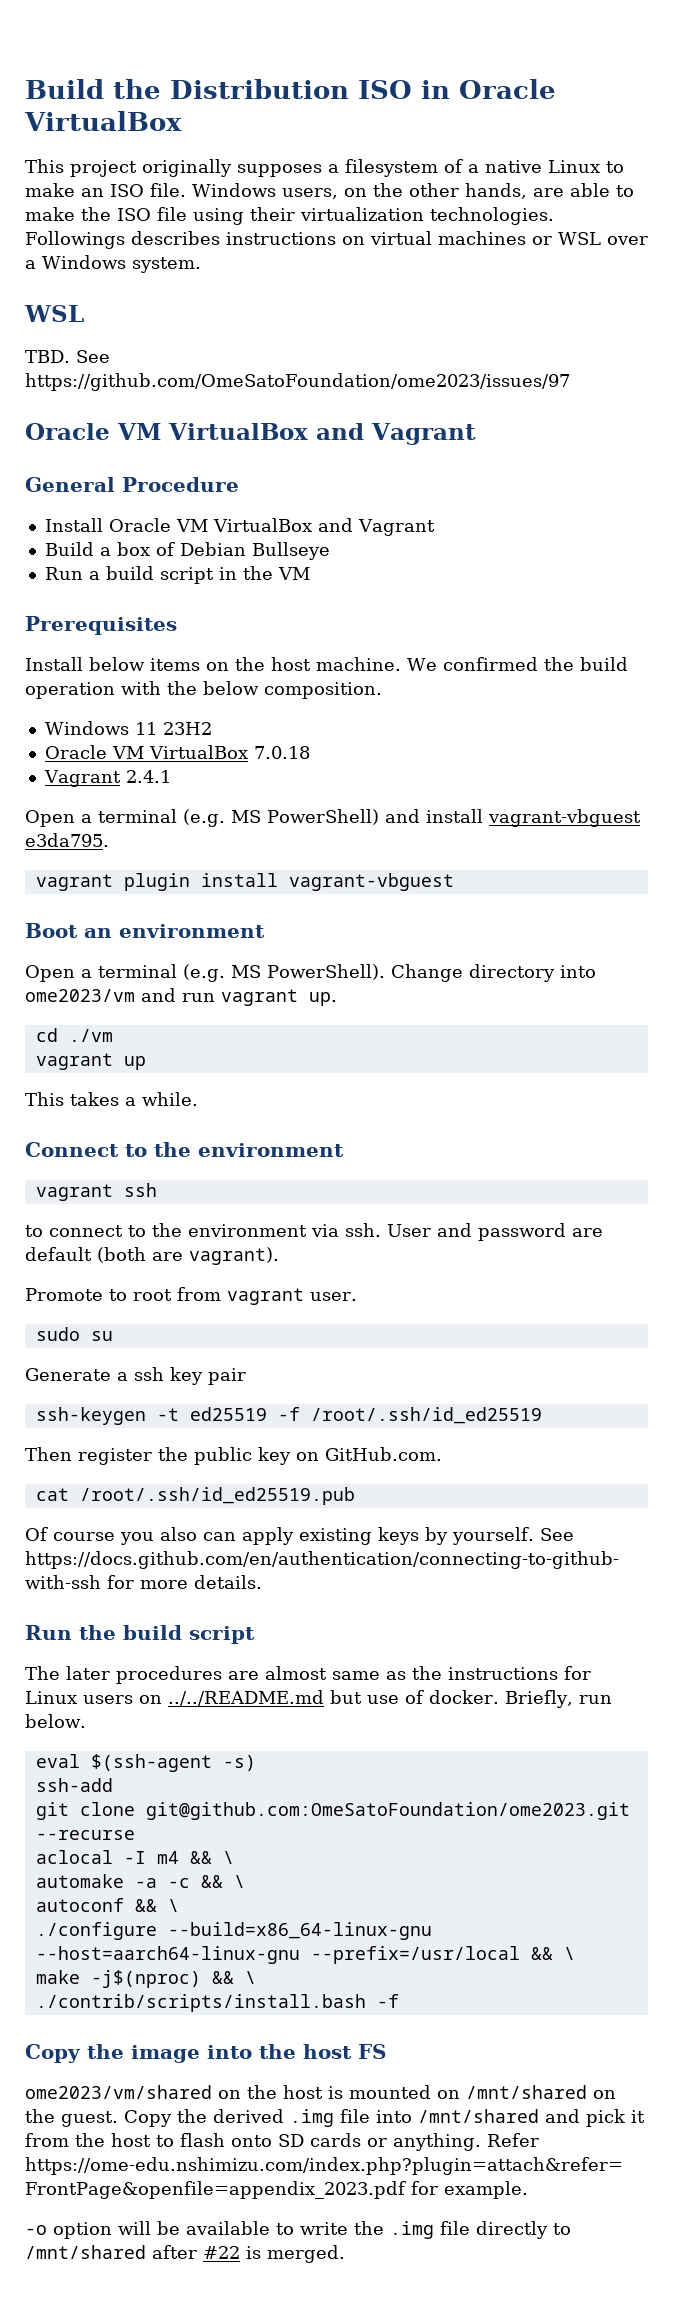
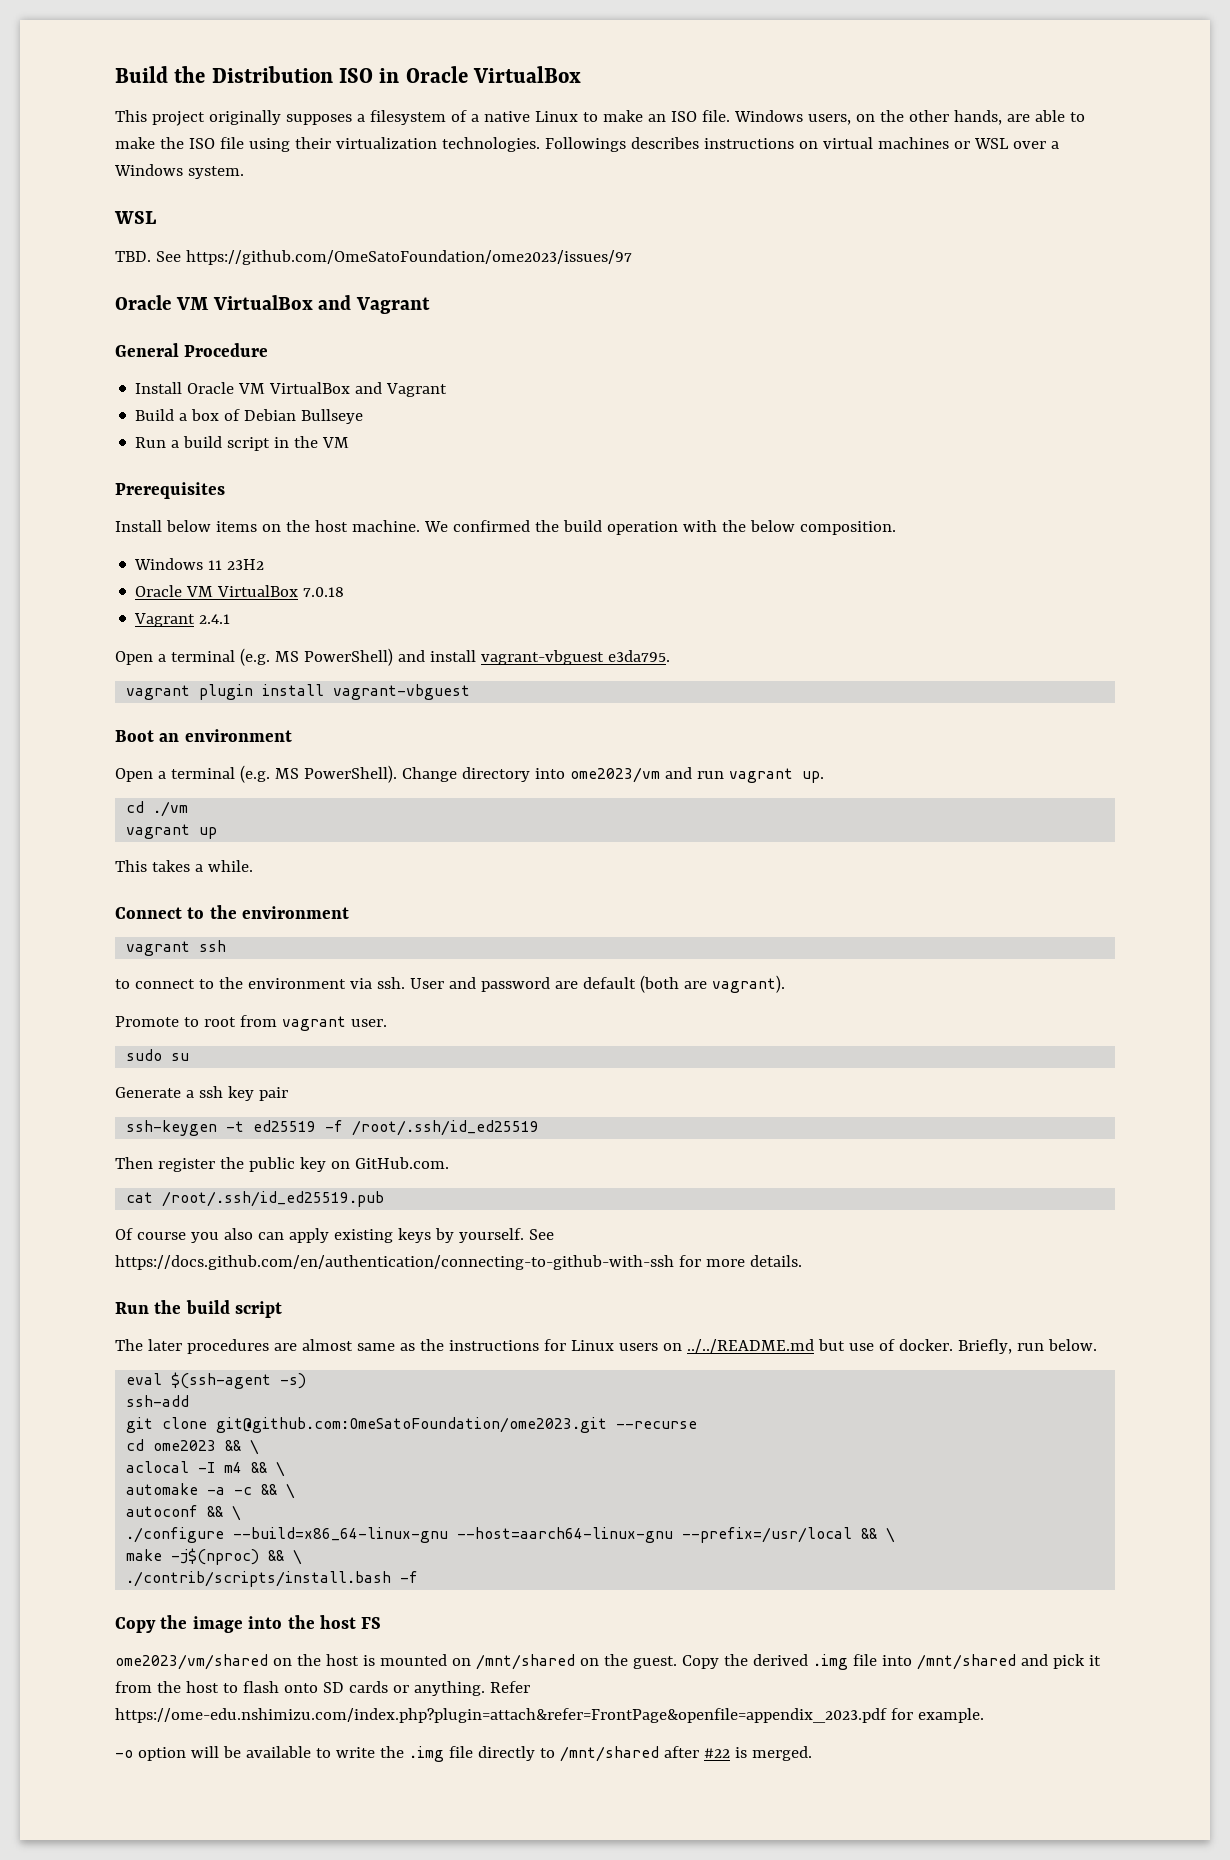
(135, 1835) none -> [126,1439,260,1455] // cd ome2023 && \

